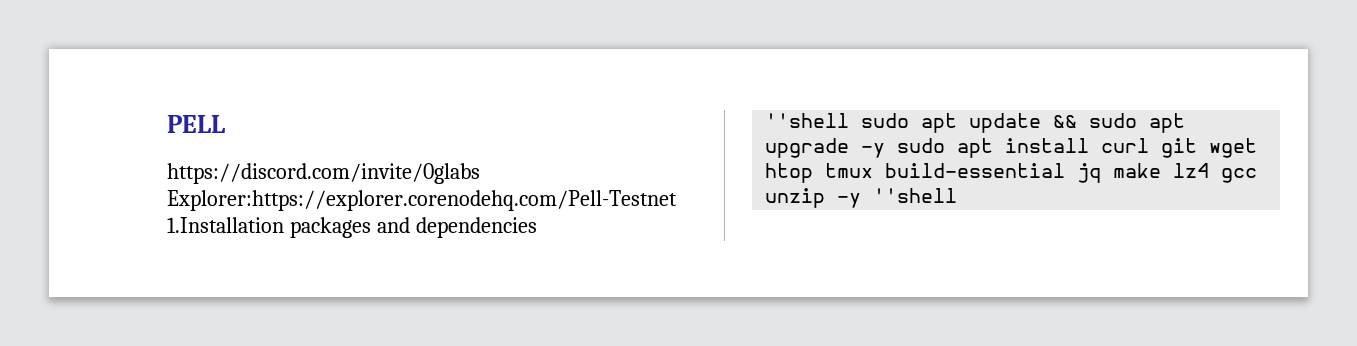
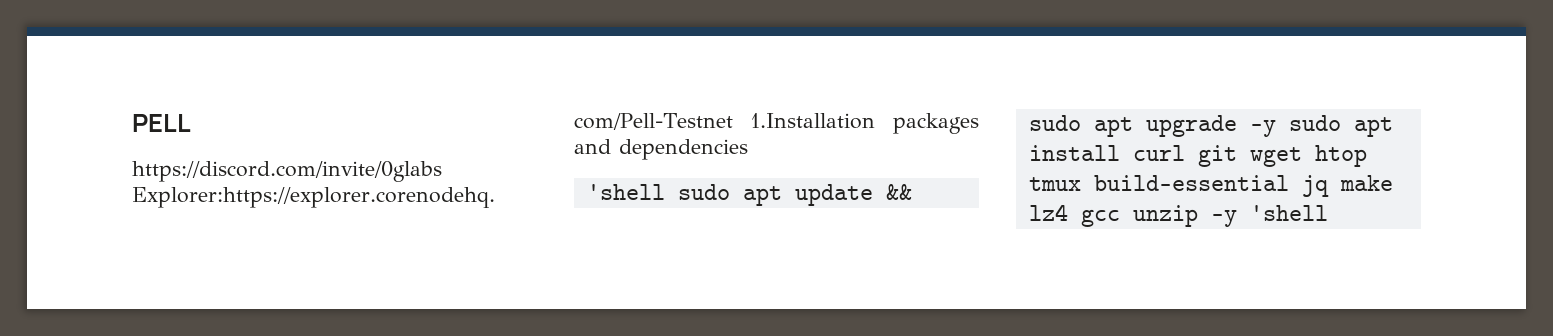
[765,113,850,128] ''shell -> [586,184,665,200] 'shell
[873,188,958,203] ''shell -> [1249,205,1328,221] 'shell

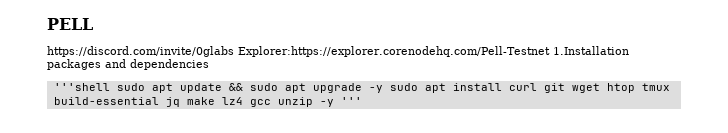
[586,184,665,200] 'shell -> [53,83,110,91] '''shell
[1249,205,1328,221] 'shell -> [340,97,362,105] '''

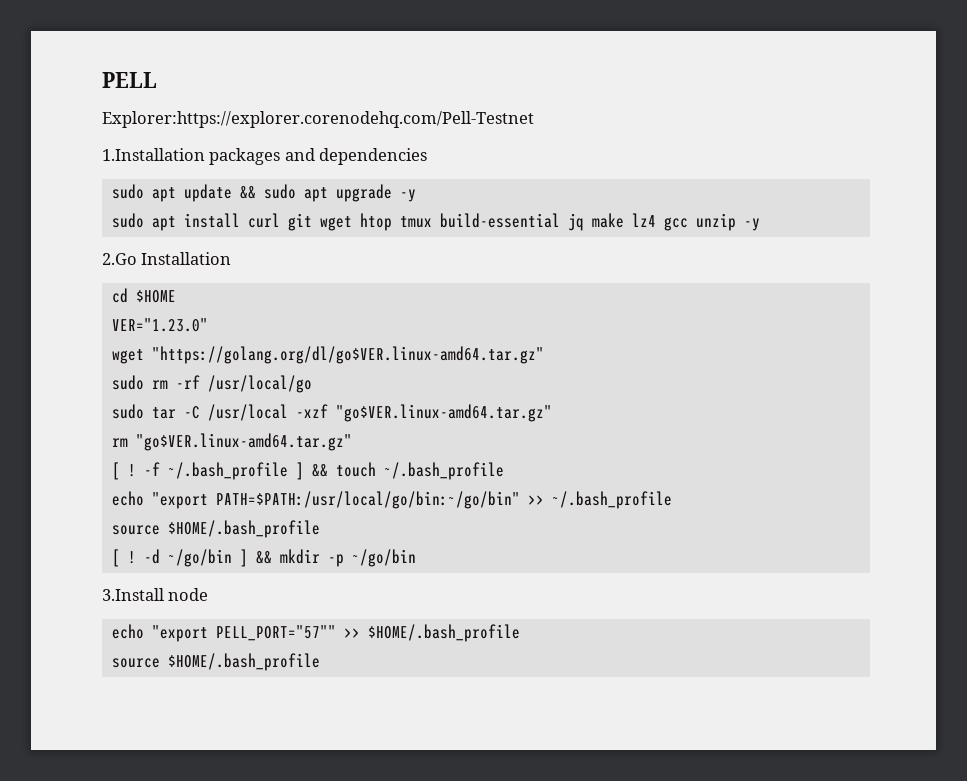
[47,46,234,57] https://discord.com/invite/0glabs -> (157, 80) none
(550, 51) none -> (534, 119) //
[53,83,110,91] '''shell -> (428, 156) none
(383, 89) none -> (416, 195) //
[340,97,362,105] ''' -> [102,252,232,265] [111,288,176,303] [111,318,208,332] [111,346,544,364] [111,375,312,393] [111,404,552,422] [111,433,352,451] [111,462,504,480] [111,491,672,509] [111,520,320,538] [111,549,416,567] [102,588,209,601] [111,624,520,642] [111,653,320,671] // 2.Go Installation // cd $HOME // VER="1.23.0" // wget "https://golang.org/dl/go$VER.linux-amd64.tar.gz" // sudo rm -rf /usr/local/go // sudo tar -C /usr/local -xzf "go$VER.linux-amd64.tar.gz" // rm "go$VER.linux-amd64.tar.gz" // [ ! -f ~/.bash_profile ] && touch ~/.bash_profile // echo "export PATH=$PATH:/usr/local/go/bin:~/go/bin" >> ~/.bash_profile // source $HOME/.bash_profile // [ ! -d ~/go/bin ] && mkdir -p ~/go/bin // 3.Install node // echo "export PELL_PORT="57"" >> $HOME/.bash_profile // source $HOME/.bash_profile

